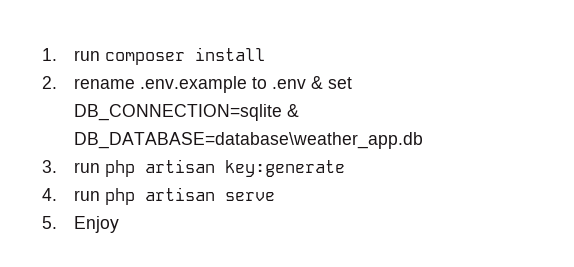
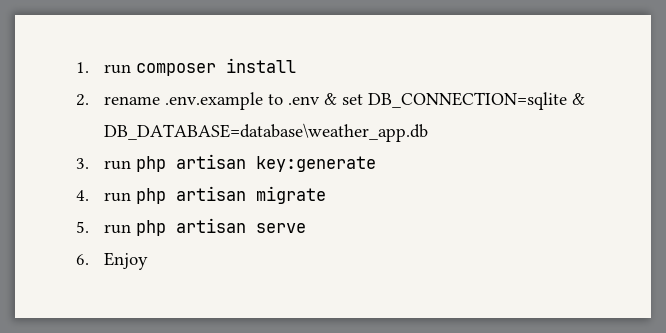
(216, 194) none -> [256,186,327,204] [76,218,247,236] migrate // 5. run php artisan
[42,216,57,229] 5. -> [76,254,89,265] 6.

